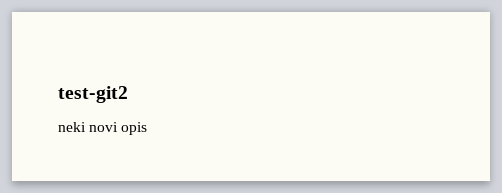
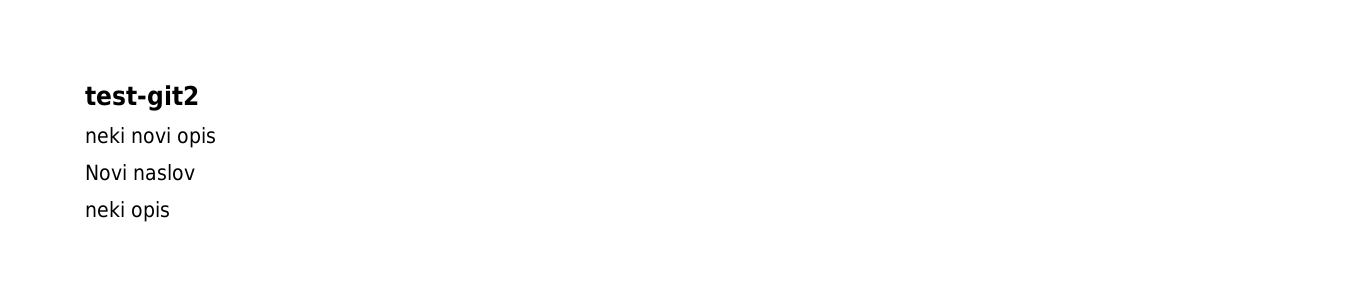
(148, 128) none -> [85,164,195,181] [85,201,170,222] // Novi naslov // neki opis

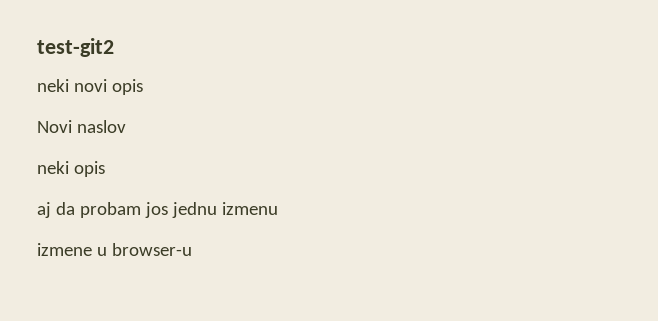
(170, 211) none -> [37,202,278,218] [37,243,192,256] // aj da probam jos jednu izmenu // izmene u browser-u

